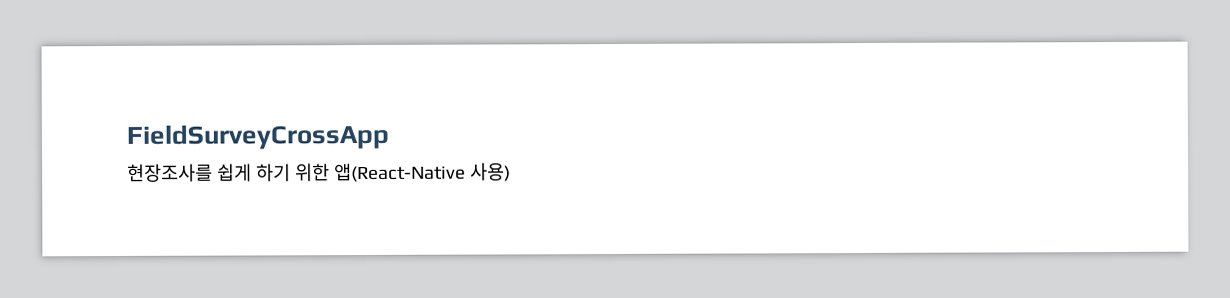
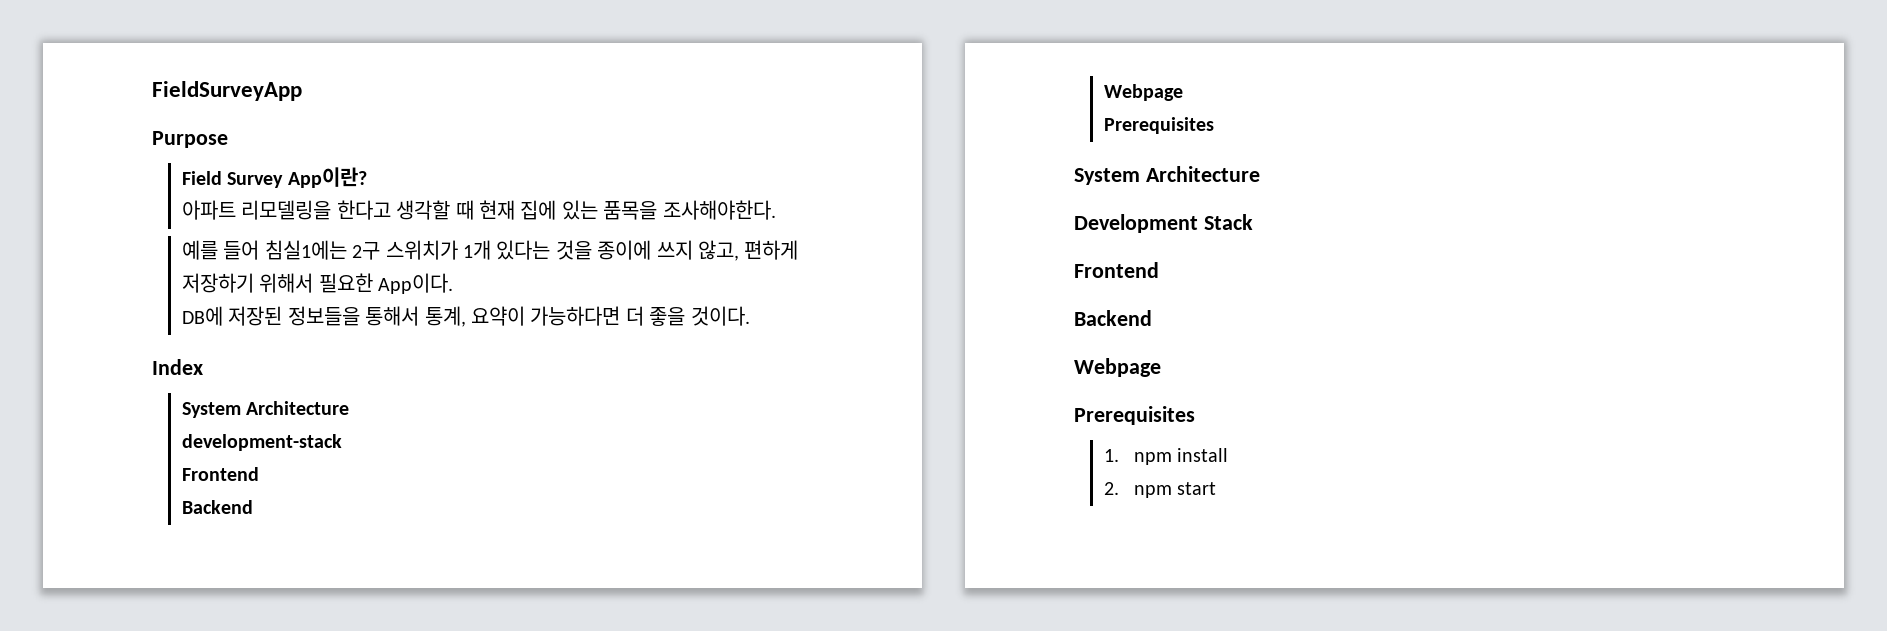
[126,123,389,150] [127,162,511,183] FieldSurveyCrossApp // 현장조사를 쉽게 하기 위한 앱(React-Native 사용) -> [152,81,302,101] [152,131,228,148] [181,167,367,188] [181,200,776,220] [181,240,799,261] [181,273,454,294] [181,306,750,327] [152,359,203,375] [181,401,350,418] [181,434,342,451] [181,467,259,481] [181,500,253,514] [1103,84,1183,101] [1103,117,1214,134] [1074,166,1260,185] [1074,214,1253,233] [1074,262,1159,278] [1074,310,1152,326] [1074,358,1161,377] [1074,406,1195,425] [1103,448,1229,465] [1103,482,1217,498] FieldSurveyApp // Purpose // Field Survey App이란? // 아파트 리모델링을 한다고 생각할 때 현재 집에 있는 품목을 조사해야한다. // 예를 들어 침실1에는 2구 스위치가 1개 있다는 것을 종이에 쓰지 않고, 편하게 저장하기 위해서 필요한 App이다. // DB에 저장된 정보들을 통해서 통계, 요약이 가능하다면 더 좋을 것이다. // Index // System Architecture // development-stack // Frontend // Backend // Webpage // Prerequisites // System Architecture // Development Stack // Frontend // Backend // Webpage // Prerequisites // 1. npm install // 2. npm start

